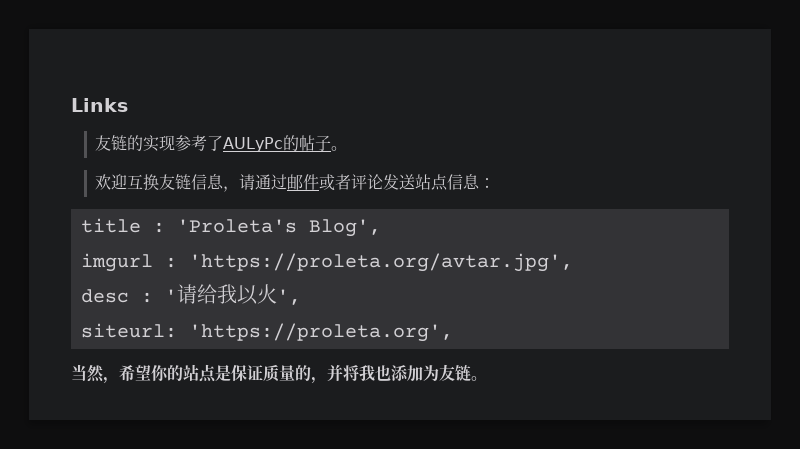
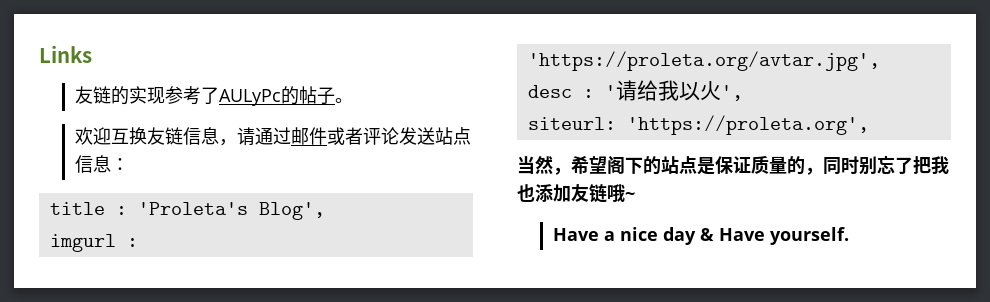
[151,365,169,381] 你 -> [607,155,643,174] 阁下
[327,364,487,382] 并将我也添加为友链。 -> [823,156,949,175] [517,184,635,203] [552,227,849,245] 同时别忘了把我也添加友链哦~ // Have a nice day & Have yourself.

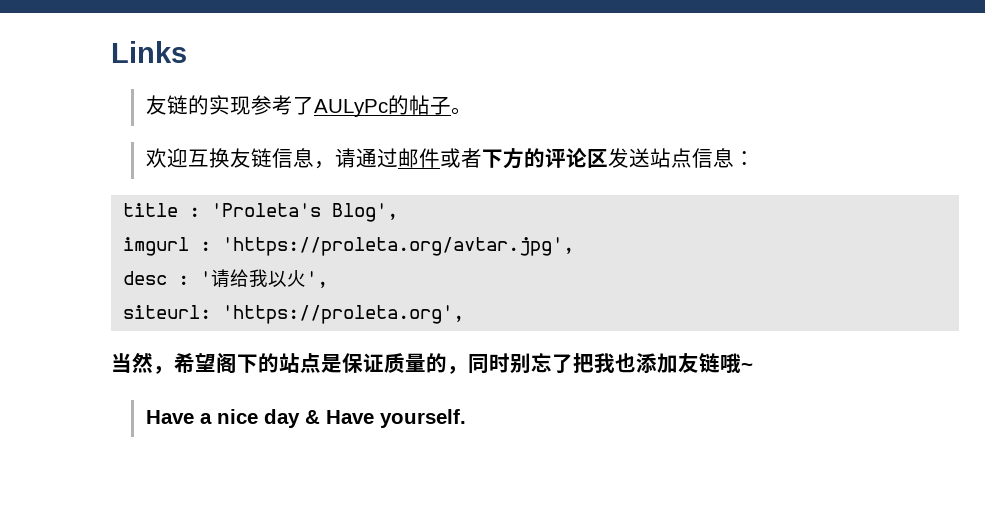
[362,127,399,145] 评论 -> [481,148,608,169] 下方的评论区

